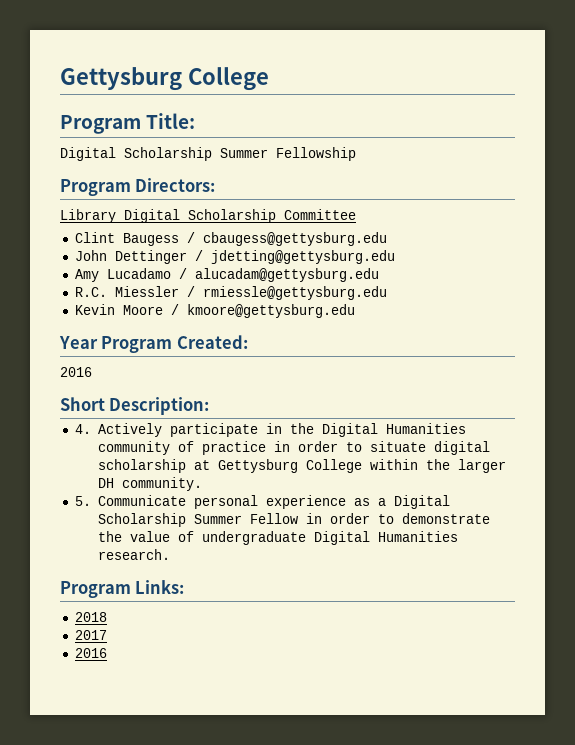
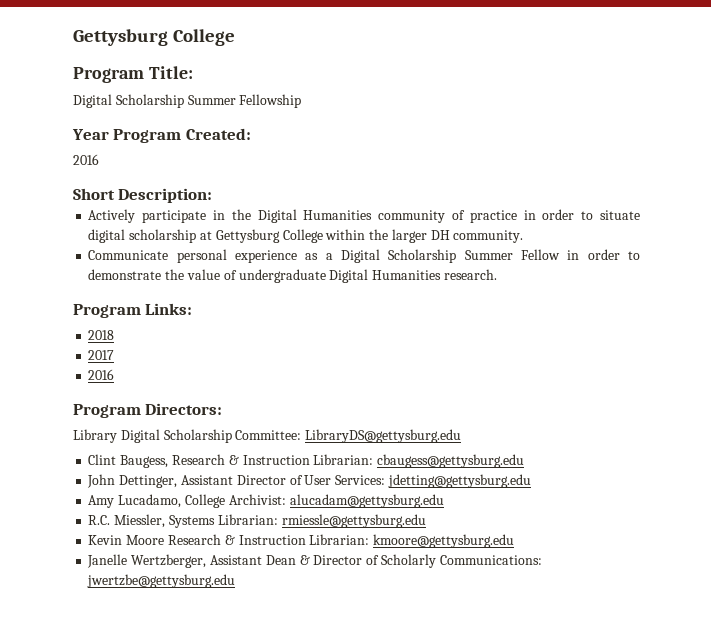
[60,178,216,196] [60,209,356,223] [74,232,387,246] [74,250,395,264] [74,268,379,282] [74,286,387,300] [74,304,355,318] // Program Directors: // Library Digital Scholarship Committee // Clint Baugess / cbaugess@gettysburg.edu // John Dettinger / jdetting@gettysburg.edu // Amy Lucadamo / alucadam@gettysburg.edu // R.C. Miessler / rmiessle@gettysburg.edu // Kevin Moore / kmoore@gettysburg.edu -> (302, 101) none
[74,424,91,434] 4. -> (213, 195) none
[74,496,91,506] 5. -> (524, 236) none
(107, 653) none -> [73,403,223,418] [73,429,462,443] [88,454,525,468] [87,474,531,488] [88,494,444,508] [88,514,426,528] [88,534,515,548] [87,554,542,568] [87,574,236,588] // Program Directors: // Library Digital Scholarship Committee: LibraryDS@gettysburg.edu // Clint Baugess, Research & Instruction Librarian: cbaugess@gettysburg.edu // John Dettinger, Assistant Director of User Services: jdetting@gettysburg.edu // Amy Lucadamo, College Archivist: alucadam@gettysburg.edu // R.C. Miessler, Systems Librarian: rmiessle@gettysburg.edu // Kevin Moore Research & Instruction Librarian: kmoore@gettysburg.edu // Janelle Wertzberger, Assistant Dean & Director of Scholarly Communications: jwertzbe@gettysburg.edu

